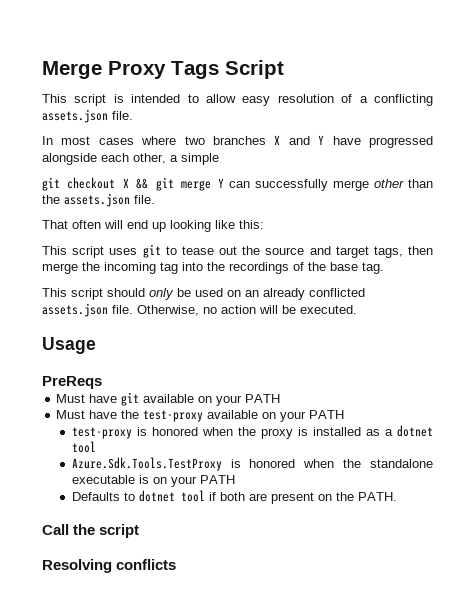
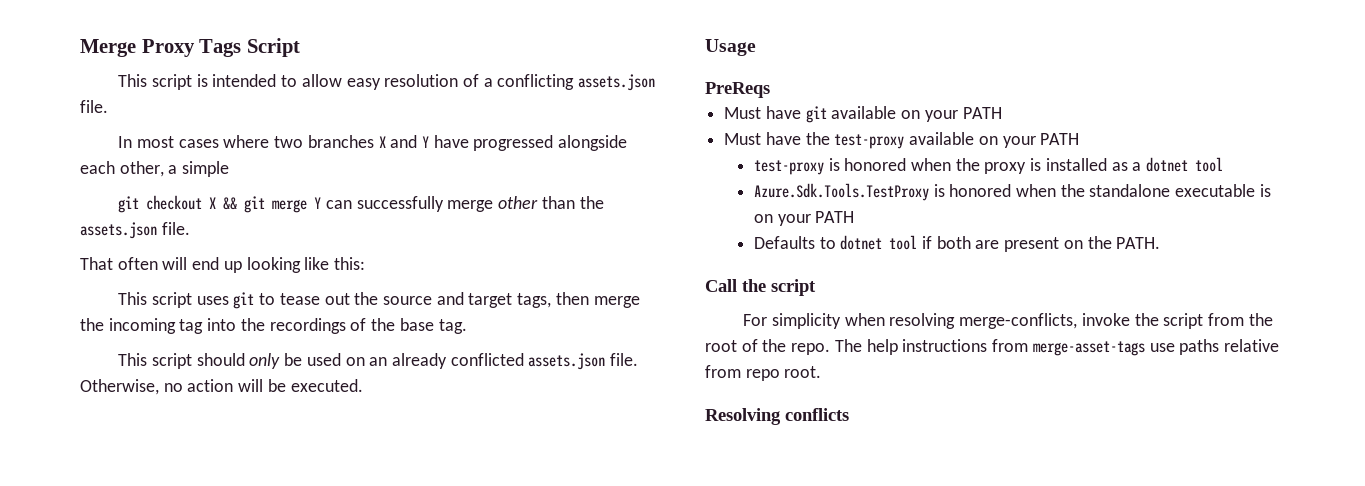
(140, 531) none -> [743,313,1273,329] [705,339,1279,356] [705,365,822,381] // For simplicity when resolving merge-conflicts, invoke the script from the root of the repo. The help instructions from merge-asset-tags use paths relative from repo root.

